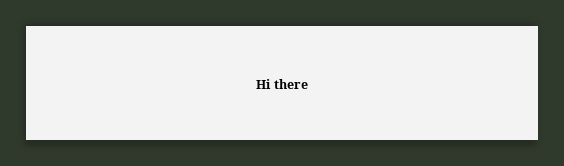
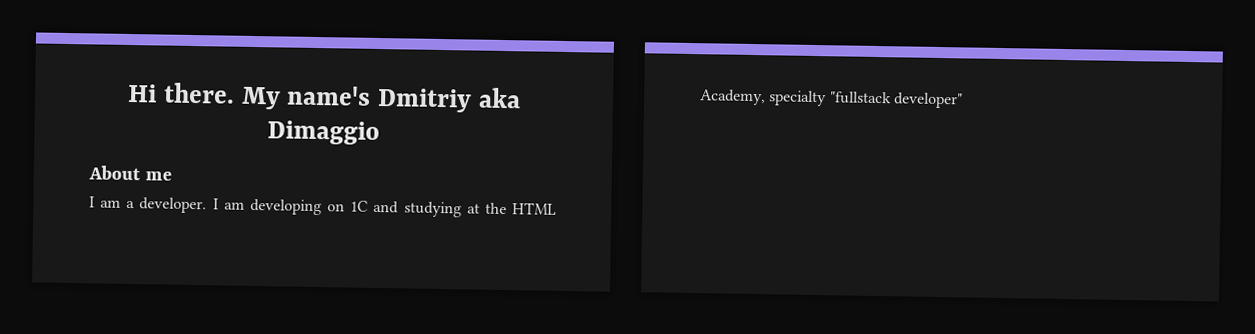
[273,79,308,89] there -> [162,82,521,113] [267,120,380,146] [88,165,172,181] [89,196,557,218] [700,89,963,109] there. My name's Dmitriy aka Dimaggio // About me // I am a developer. I am developing on 1C and studying at the HTML Academy, specialty "fullstack developer"

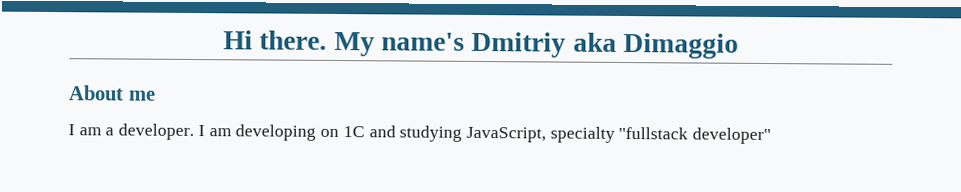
[466,202,557,215] [700,89,766,106] at the HTML Academy, -> [465,126,546,143] JavaScript,

